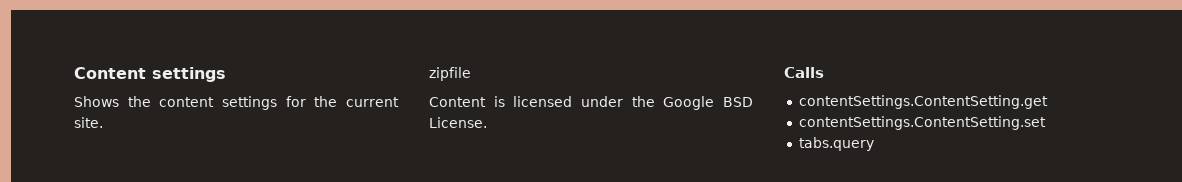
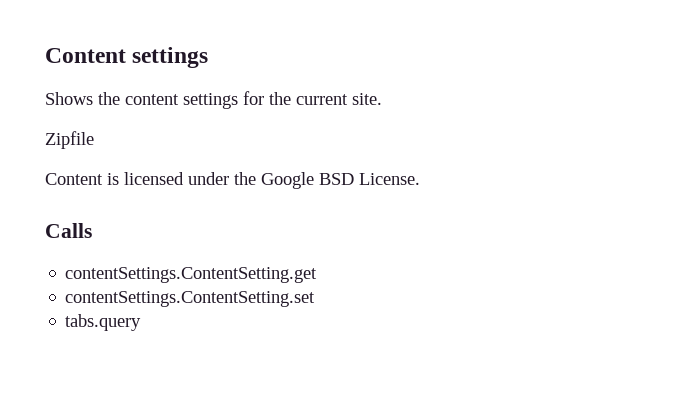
[429,67,471,81] zipfile -> [45,131,94,149] Zipfile

